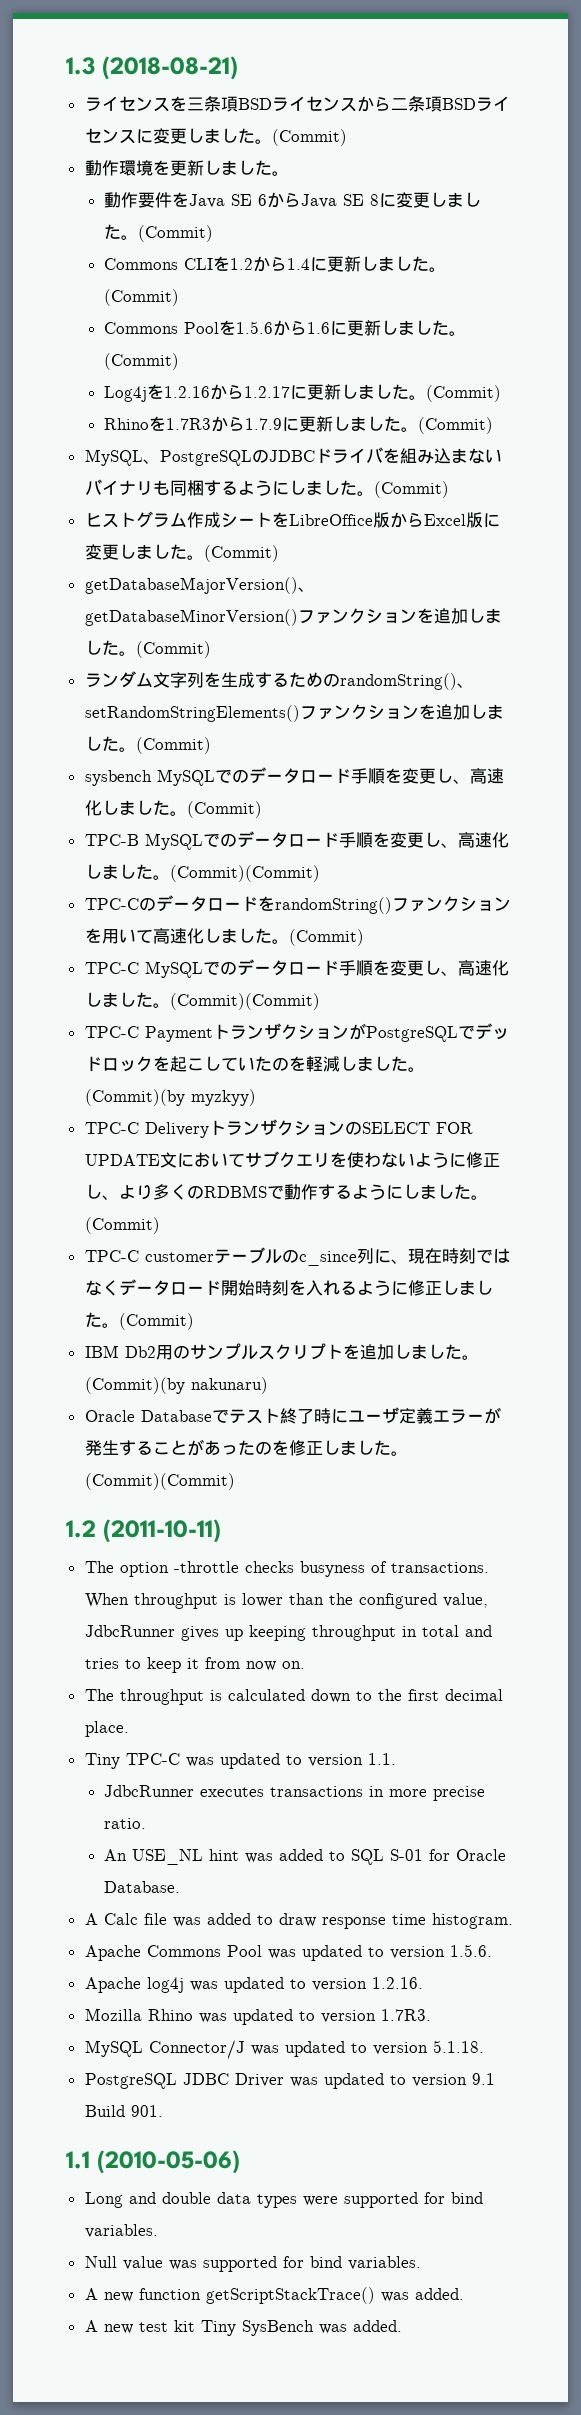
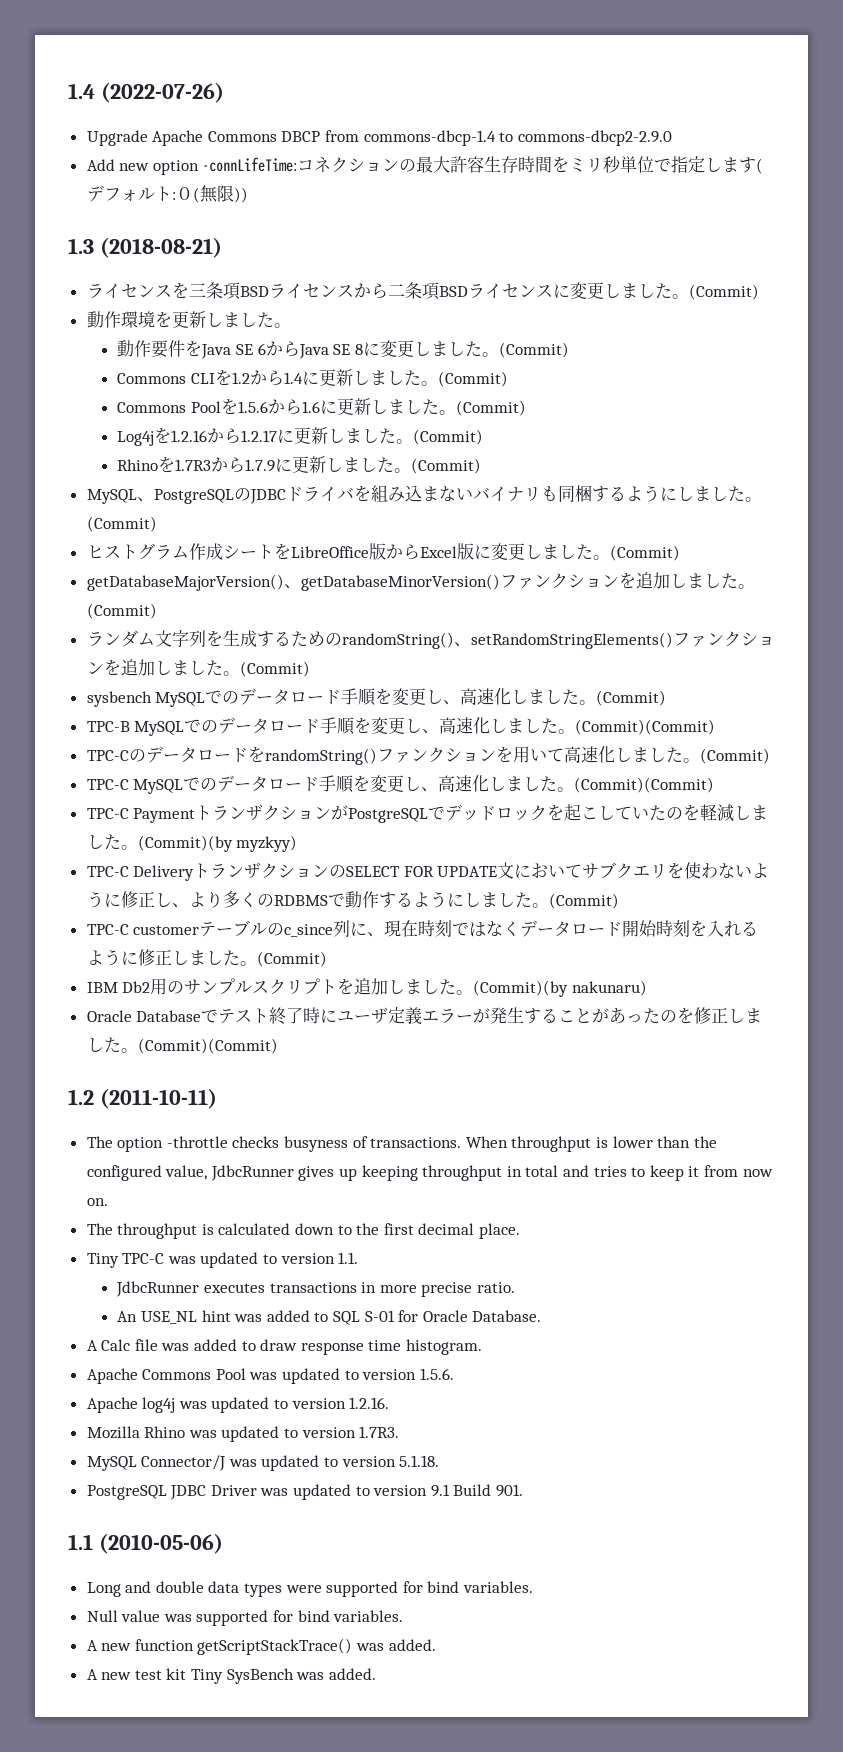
(66, 66) none -> [68,82,224,103] [86,130,672,146] [86,156,764,175] [86,185,248,203] 1.4 (2022-07-26) // Upgrade Apache Commons DBCP from commons-dbcp-1.4 to commons-dbcp2-2.9.0 // Add new option -connLifeTime:コネクションの最大許容生存時間をミリ秒単位で指定します(デフォルト:０(無限)) //

